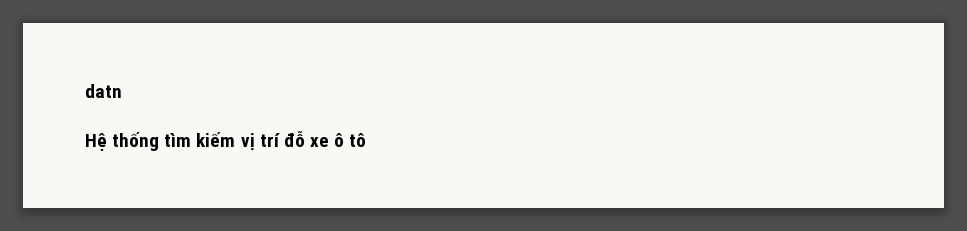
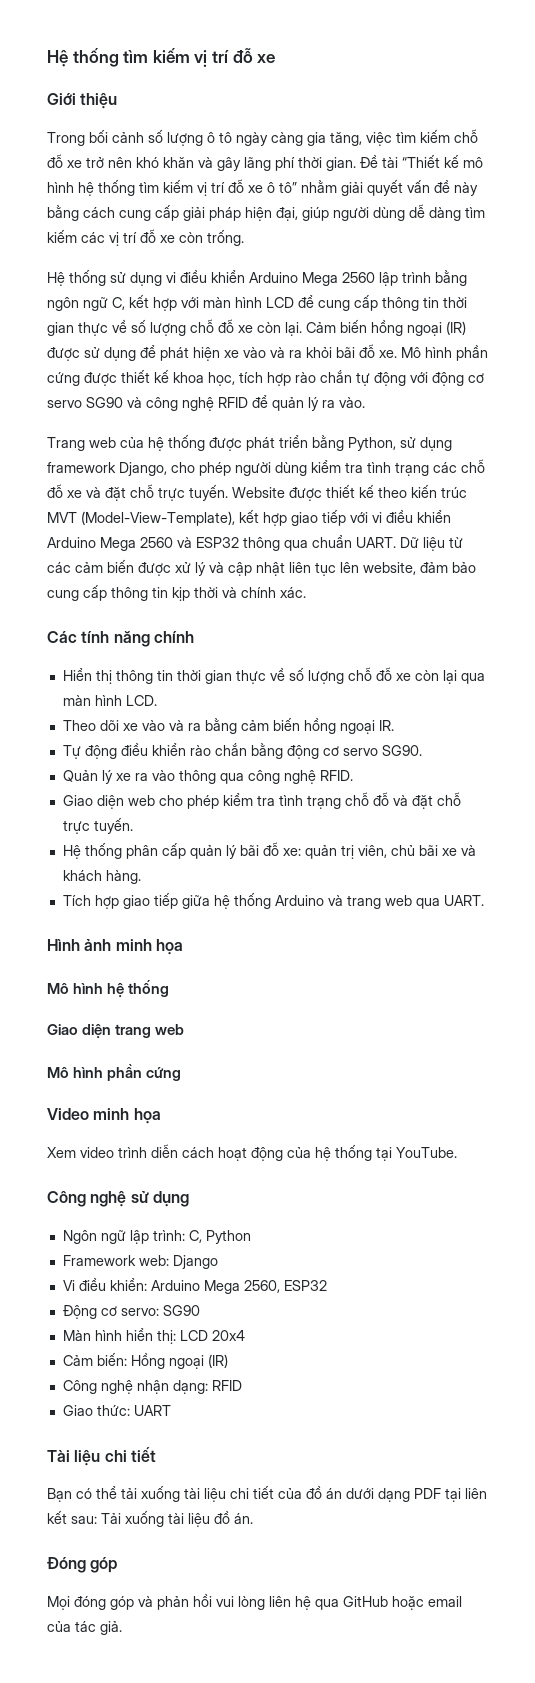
[85,84,122,98] datn // -> (47, 58) none
[334,133,367,147] ô tô -> [47,93,118,109] [47,129,478,146] [47,154,483,171] [47,179,478,196] [47,204,485,221] [47,229,244,246] [47,269,467,286] [47,294,467,311] [47,319,466,336] [47,344,488,361] [47,369,484,386] [47,395,365,411] [47,434,452,451] [47,459,485,476] [47,484,467,501] [47,509,451,526] [47,535,463,551] [47,559,476,576] [47,585,306,601] [47,631,194,647] [62,667,485,684] [62,695,157,706] [62,717,394,734] [62,742,422,759] [62,770,353,784] [62,792,461,809] [62,817,133,834] [62,842,476,859] [62,870,141,884] [62,892,484,909] [47,939,183,955] [47,980,170,998] [47,1024,185,1039] [47,1064,182,1081] [47,1108,161,1124] [47,1144,457,1161] [47,1191,189,1207] [62,1230,251,1244] [62,1255,218,1269] [62,1277,327,1294] [62,1305,200,1319] [62,1328,245,1344] [62,1352,228,1369] [62,1380,242,1394] [62,1405,171,1416] [47,1447,156,1466] [47,1485,487,1502] [47,1510,253,1527] [47,1557,118,1573] [47,1593,462,1610] [47,1621,122,1635] // Giới thiệu // Trong bối cảnh số lượng ô tô ngày càng gia tăng, việc tìm kiếm chỗ đỗ xe trở nên khó khăn và gây lãng phí thời gian. Đề tài “Thiết kế mô hình hệ thống tìm kiếm vị trí đỗ xe ô tô” nhằm giải quyết vấn đề này bằng cách cung cấp giải pháp hiện đại, giúp người dùng dễ dàng tìm kiếm các vị trí đỗ xe còn trống. // Hệ thống sử dụng vi điều khiển Arduino Mega 2560 lập trình bằng ngôn ngữ C, kết hợp với màn hình LCD để cung cấp thông tin thời gian thực về số lượng chỗ đỗ xe còn lại. Cảm biến hồng ngoại (IR) được sử dụng để phát hiện xe vào và ra khỏi bãi đỗ xe. Mô hình phần cứng được thiết kế khoa học, tích hợp rào chắn tự động với động cơ servo SG90 và công nghệ RFID để quản lý ra vào. // Trang web của hệ thống được phát triển bằng Python, sử dụng framework Django, cho phép người dùng kiểm tra tình trạng các chỗ đỗ xe và đặt chỗ trực tuyến. Website được thiết kế theo kiến trúc MVT (Model-View-Template), kết hợp giao tiếp với vi điều khiển Arduino Mega 2560 và ESP32 thông qua chuẩn UART. Dữ liệu từ các cảm biến được xử lý và cập nhật liên tục lên website, đảm bảo cung cấp thông tin kịp thời và chính xác. // Các tính năng chính // Hiển thị thông tin thời gian thực về số lượng chỗ đỗ xe còn lại qua màn hình LCD. // Theo dõi xe vào và ra bằng cảm biến hồng ngoại IR. // Tự động điều khiển rào chắn bằng động cơ servo SG90. // Quản lý xe ra vào thông qua công nghệ RFID. // Giao diện web cho phép kiểm tra tình trạng chỗ đỗ và đặt chỗ trực tuyến. // Hệ thống phân cấp quản lý bãi đỗ xe: quản trị viên, chủ bãi xe và khách hàng. // Tích hợp giao tiếp giữa hệ thống Arduino và trang web qua UART. // Hình ảnh minh họa // Mô hình hệ thống // Giao diện trang web // Mô hình phần cứng // Video minh họa // Xem video trình diễn cách hoạt động của hệ thống tại YouTube. // Công nghệ sử dụng // Ngôn ngữ lập trình: C, Python // Framework web: Django // Vi điều khiển: Arduino Mega 2560, ESP32 // Động cơ servo: SG90 // Màn hình hiển thị: LCD 20x4 // Cảm biến: Hồng ngoại (IR) // Công nghệ nhận dạng: RFID // Giao thức: UART // Tài liệu chi tiết // Bạn có thể tải xuống tài liệu chi tiết của đồ án dưới dạng PDF tại liên kết sau: Tải xuống tài liệu đồ án. // Đóng góp // Mọi đóng góp và phản hồi vui lòng liên hệ qua GitHub hoặc email của tác giả.

